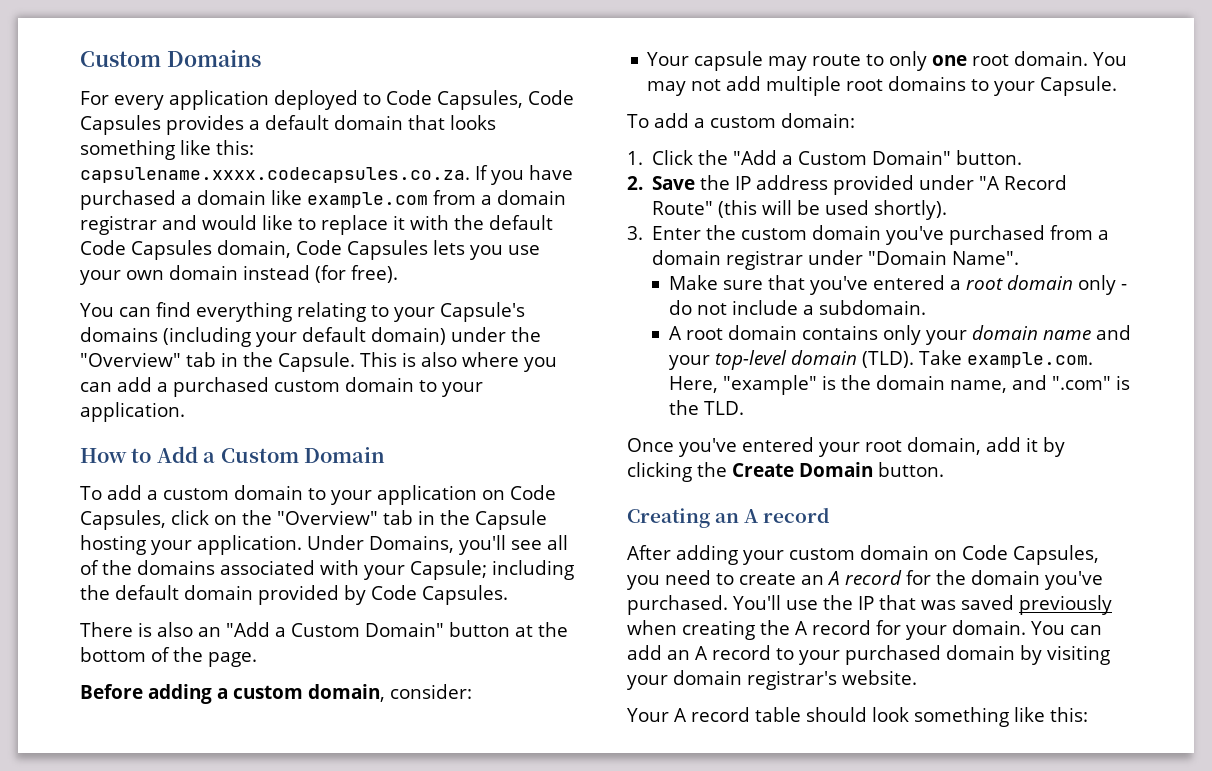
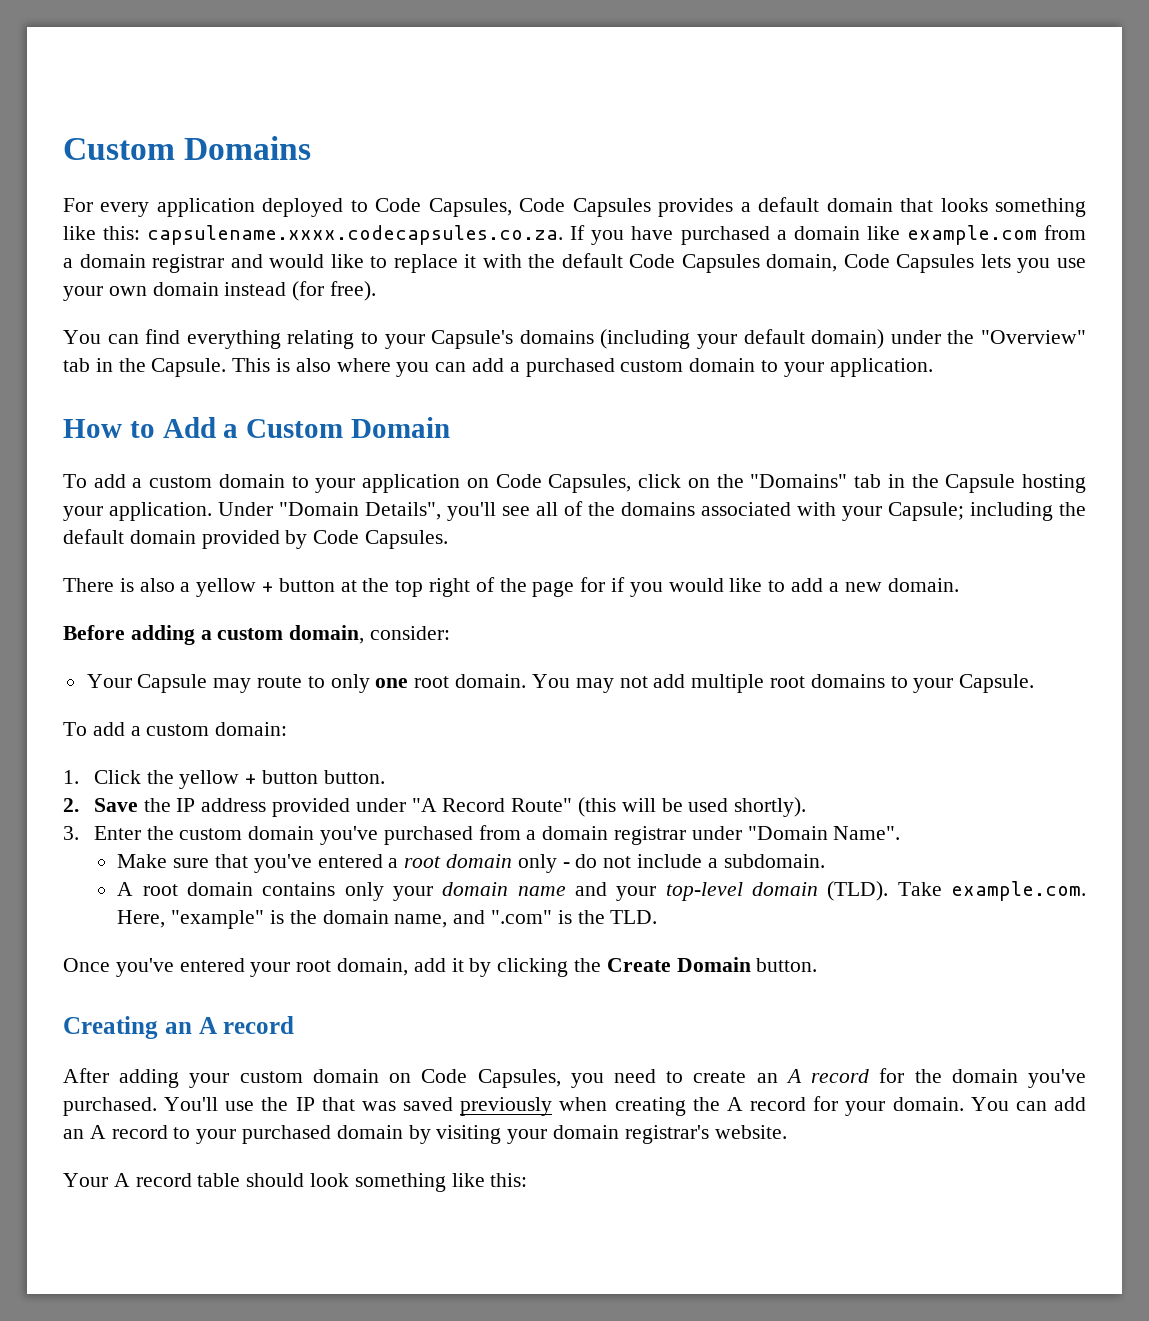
[277,510,378,525] "Overview" -> [750,474,848,488] "Domains"
[369,535,454,553] Domains, -> [279,502,441,520] "Domain Details",
[198,622,568,637] [80,647,257,667] an "Add a Custom Domain" button at the bottom of the page. -> [180,577,959,597] a yellow + button at the top right of the page for if you would like to add a new domain.
[694,51,764,71] capsule -> [137,674,208,693] Capsule
[733,150,952,165] "Add a Custom Domain" -> [179,770,318,789] yellow + button

